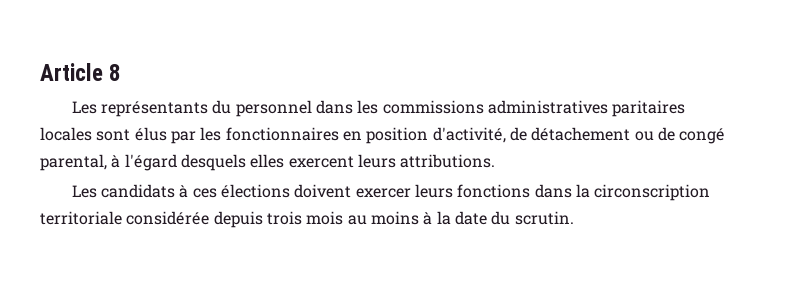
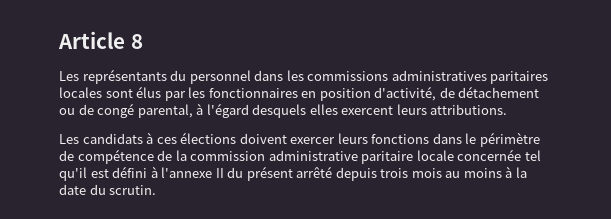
[575,184,711,201] [40,211,210,225] la circonscription territoriale considérée -> [465,132,540,147] [59,149,541,164] [59,166,333,181] le périmètre de compétence de la commission administrative paritaire locale concernée tel qu'il est défini à l'annexe II du présent arrêté

